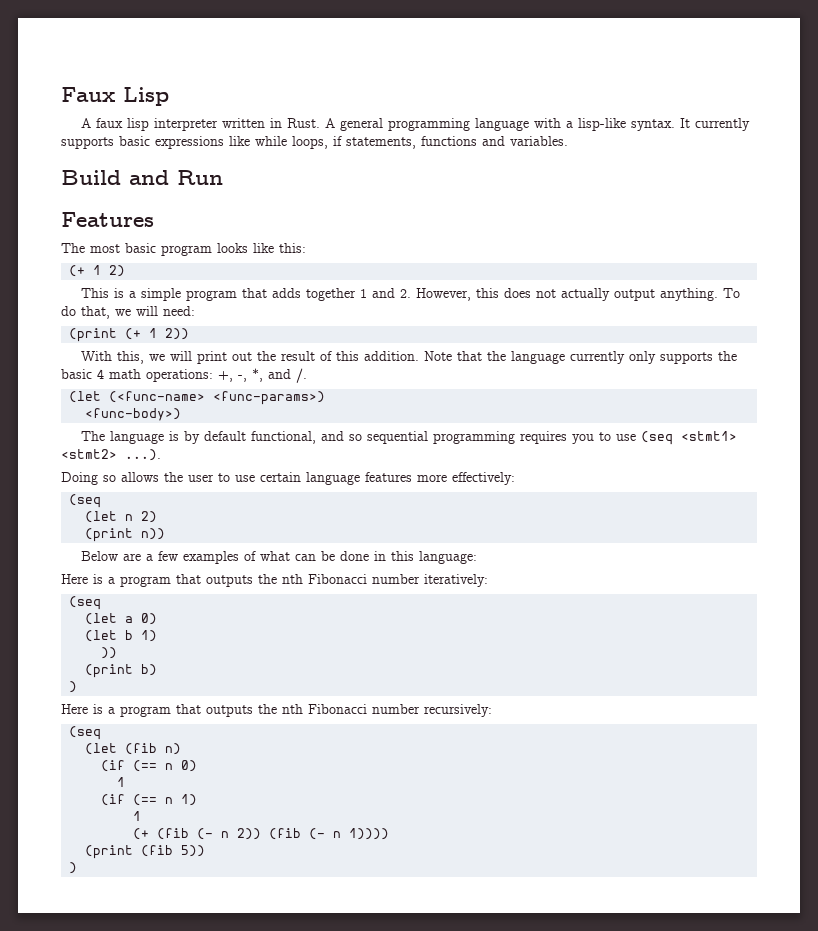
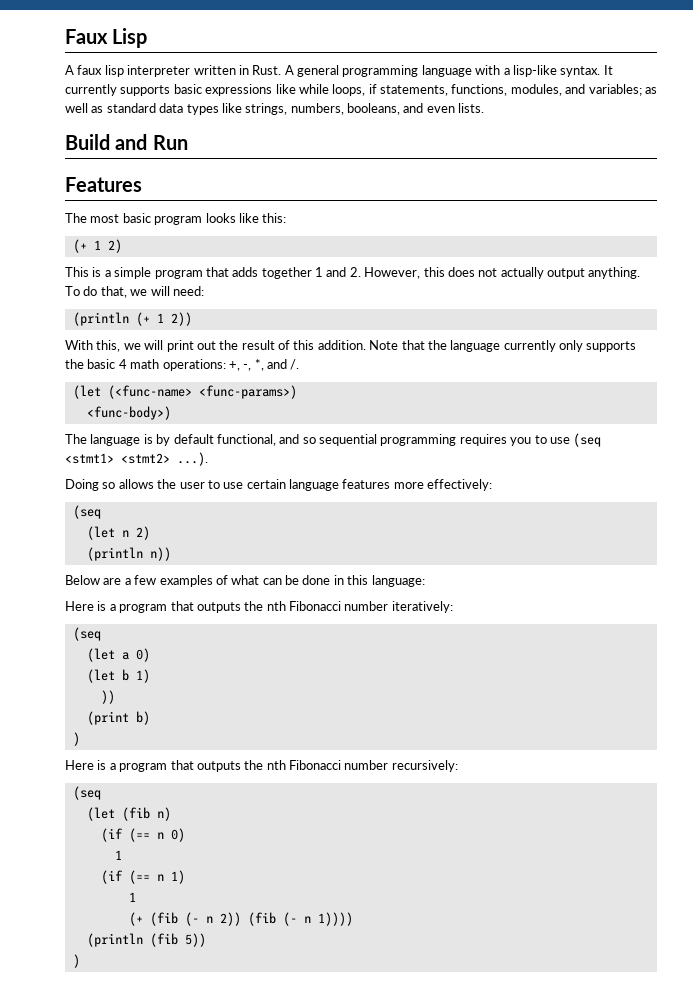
[421,136,568,146] functions and variables. -> [451,84,657,96] [65,103,485,115] functions, modules, and variables; as well as standard data types like strings, numbers, booleans, and even lists.
[69,328,118,342] (print -> [72,312,129,326] (println
[85,528,134,542] (print -> [86,547,143,561] (println
[85,845,134,859] (print -> [86,933,143,947] (println

